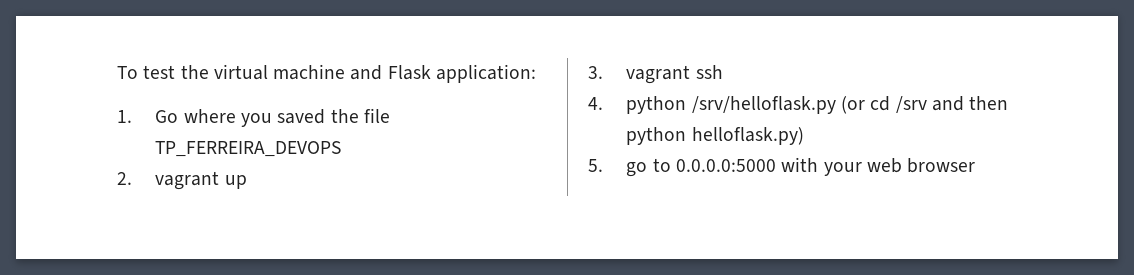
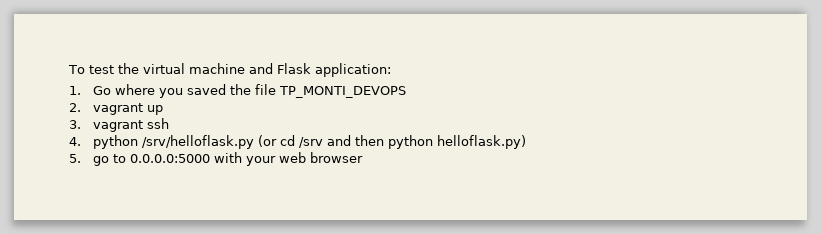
[155,141,342,157] TP_FERREIRA_DEVOPS -> [279,86,407,98] TP_MONTI_DEVOPS

